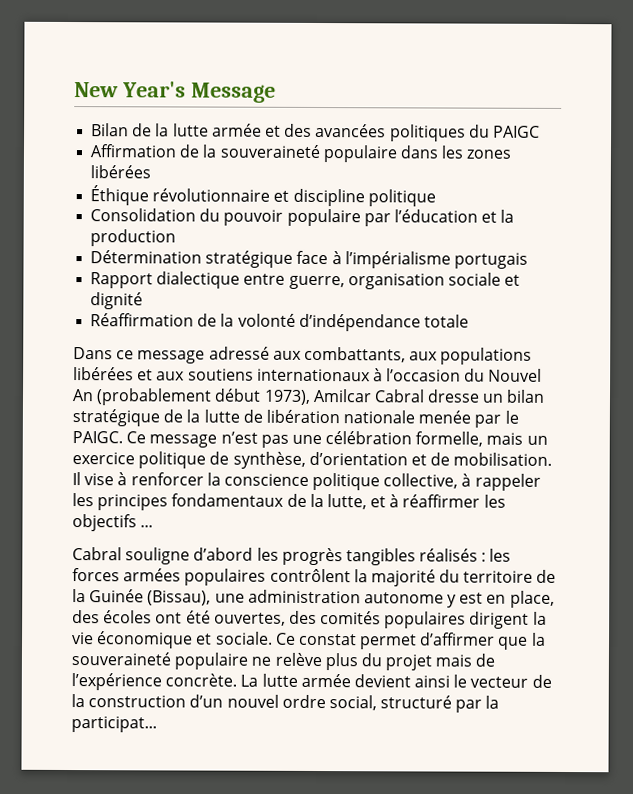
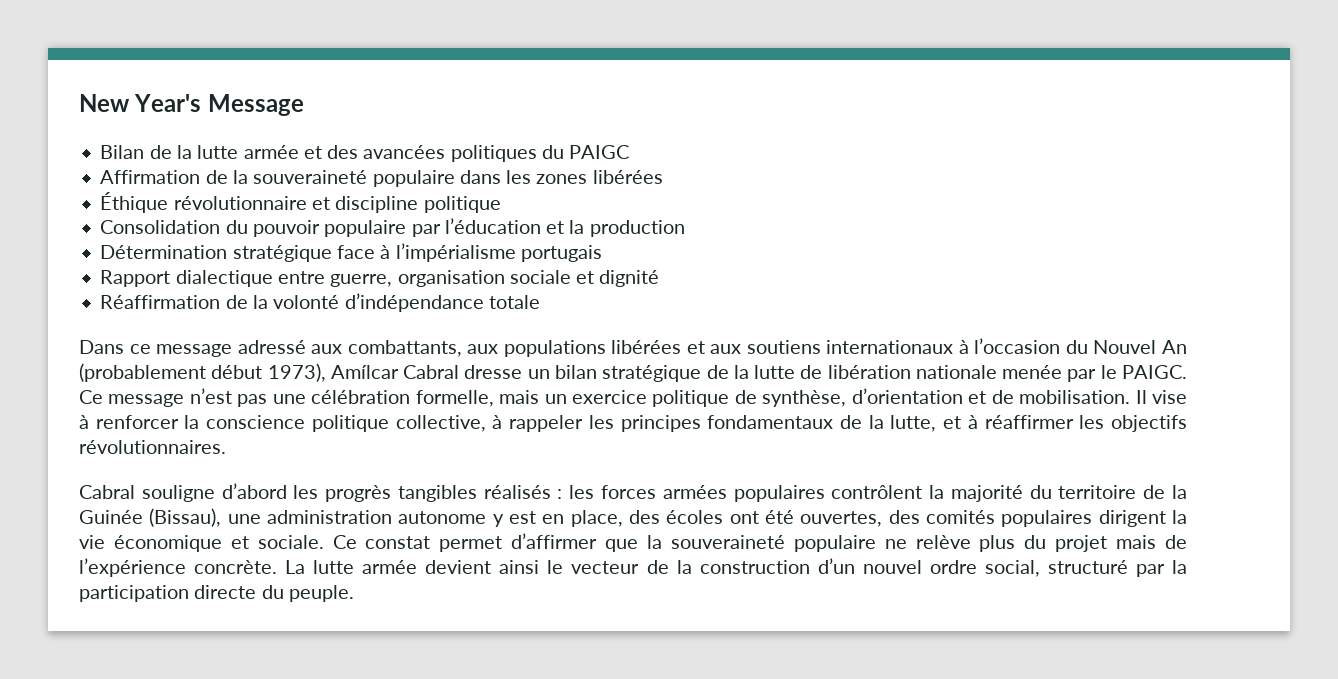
[312,388,372,403] Amilcar -> [330,365,399,379] Amílcar
[140,524,154,528] ... -> [79,440,226,454] révolutionnaires.
[71,716,157,733] participat... -> [79,585,354,602] participation directe du peuple.

